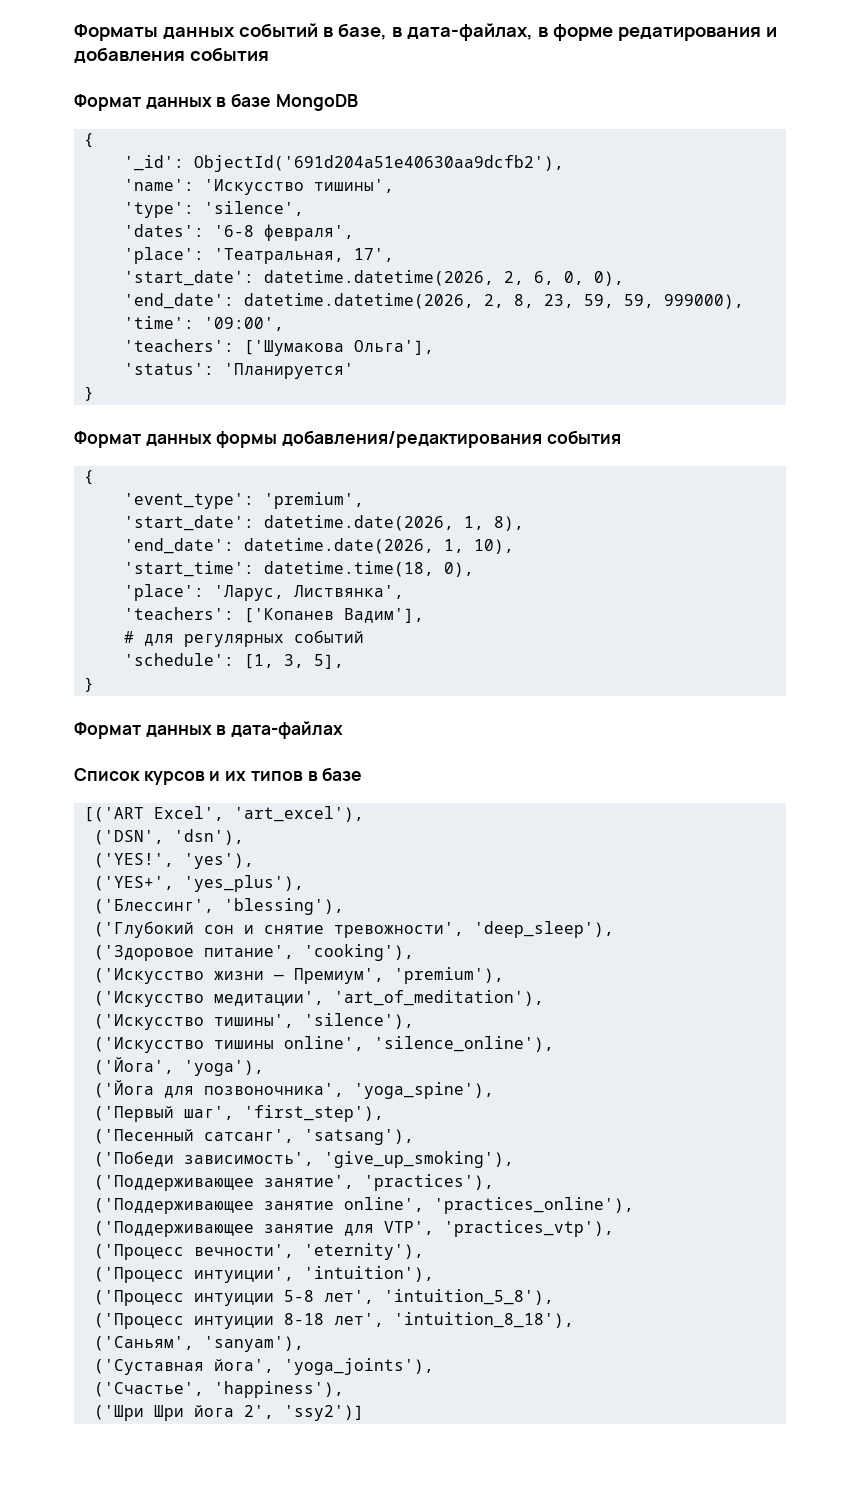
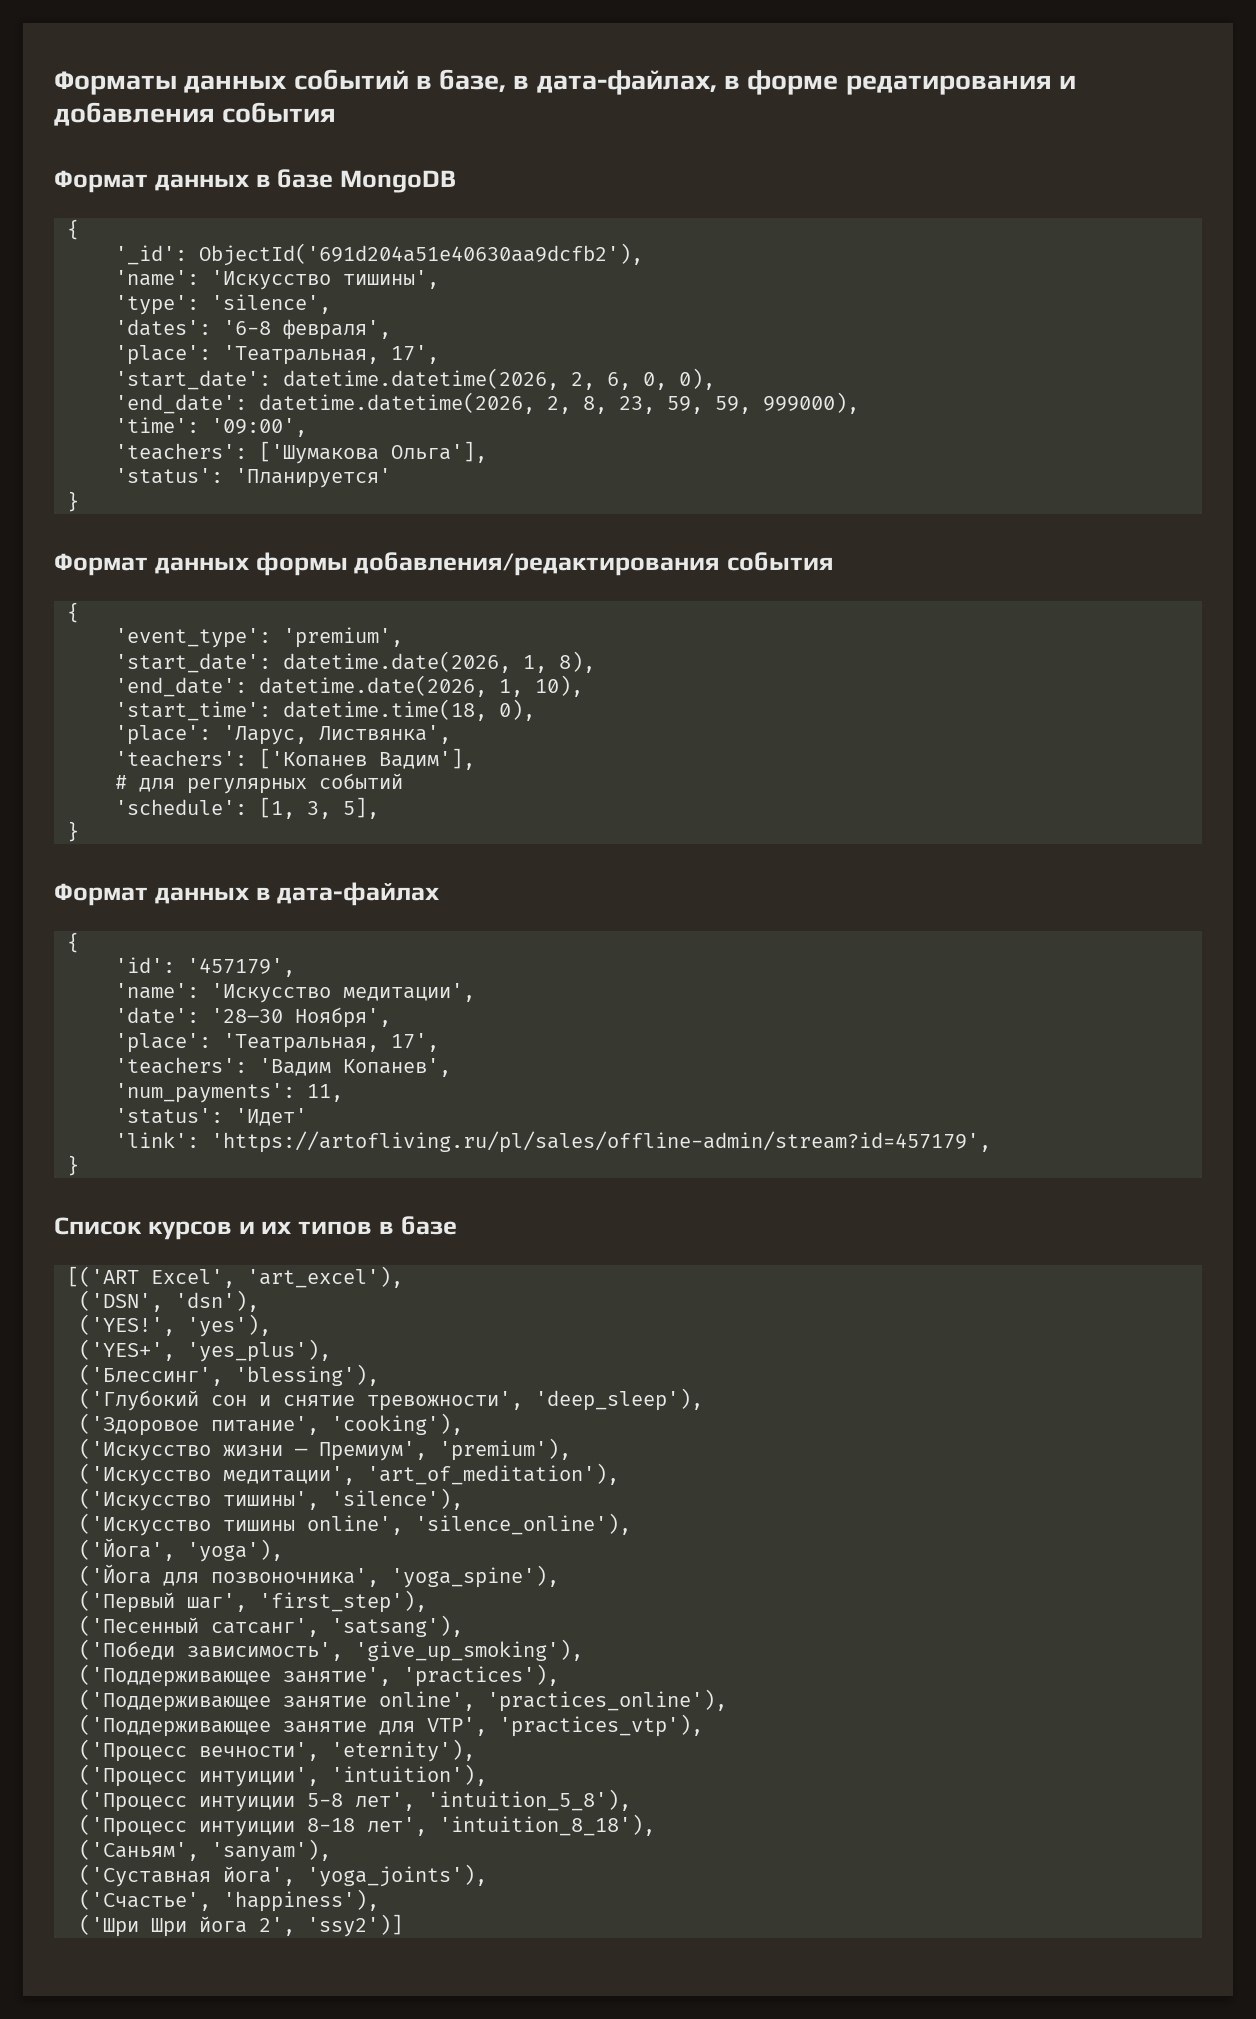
(344, 730) none -> [66,932,79,953] [114,957,295,977] [114,983,475,1003] [114,1007,391,1028] [114,1033,439,1053] [114,1057,451,1077] [114,1083,343,1103] [114,1108,307,1126] [114,1131,991,1153] [66,1155,79,1176] // { // 'id': '457179', // 'name': 'Искусство медитации', // 'date': '28–30 Ноября', // 'place': 'Театральная, 17', // 'teachers': 'Вадим Копанев', // 'num_payments': 11, // 'status': 'Идет' // 'link': 'https://artofliving.ru/pl/sales/offline-admin/stream?id=457179', // }

